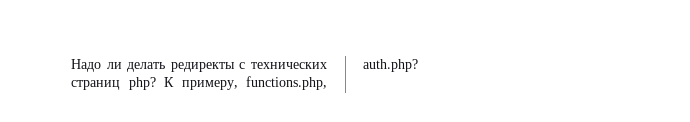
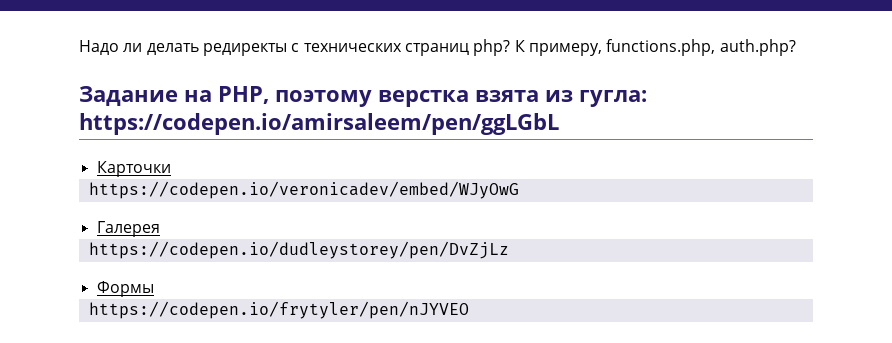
(418, 65) none -> [79,86,647,107] [79,113,559,135] [96,161,171,177] [88,181,519,199] [96,221,160,237] [88,241,509,259] [96,281,154,297] [88,301,469,319] // Задание на PHP, поэтому верстка взята из гугла: https://codepen.io/amirsaleem/pen/ggLGbL // Карточки // https://codepen.io/veronicadev/embed/WJyOwG // Галерея // https://codepen.io/dudleystorey/pen/DvZjLz // Формы // https://codepen.io/frytyler/pen/nJYVEO

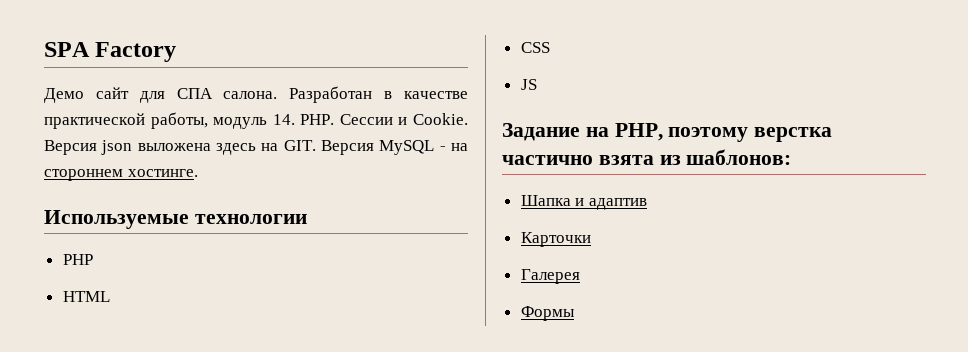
[79,39,796,56] Надо ли делать редиректы с технических страниц php? К примеру, functions.php, auth.php? -> [44,42,177,62] [44,86,468,103] [44,112,468,129] [44,140,468,155] [44,169,198,181] [44,210,307,229] [62,254,93,265] [62,291,110,302] [520,42,550,53] [520,79,537,90] SPA Factory // Демо сайт для СПА салона. Разработан в качестве практической работы, модуль 14. PHP. Сессии и Cookie. Версия json выложена здесь на GIT. Версия MySQL - на стороннем хостинге. // Используемые технологии // PHP // HTML // CSS // JS
(469, 98) none -> [502,155,593,165] частично
[578,90,647,107] [79,113,559,135] гугла: https://codepen.io/amirsaleem/pen/ggLGbL -> [686,149,792,165] [520,195,647,210] шаблонов: // Шапка и адаптив
[88,181,519,199] // https://codepen.io/veronicadev/embed/WJyOwG -> (591, 239) none
[88,241,509,259] // https://codepen.io/dudleystorey/pen/DvZjLz -> (580, 276) none
[88,301,469,319] // https://codepen.io/frytyler/pen/nJYVEO -> (575, 313) none

